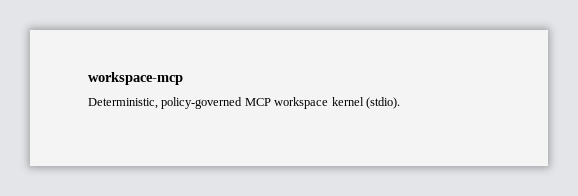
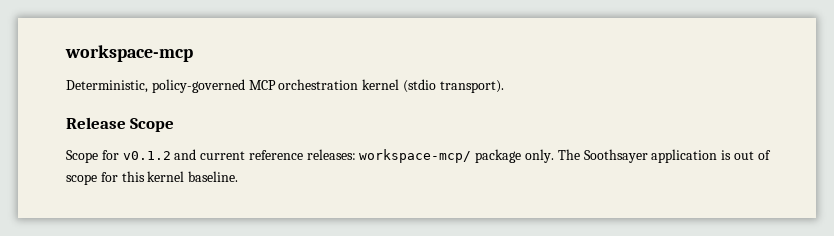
[274,97,400,109] workspace kernel (stdio). -> [278,79,504,93] [66,117,175,132] [66,149,771,163] [66,171,239,185] orchestration kernel (stdio transport). // Release Scope // Scope for v0.1.2 and current reference releases: workspace-mcp/ package only. The Soothsayer application is out of scope for this kernel baseline.

